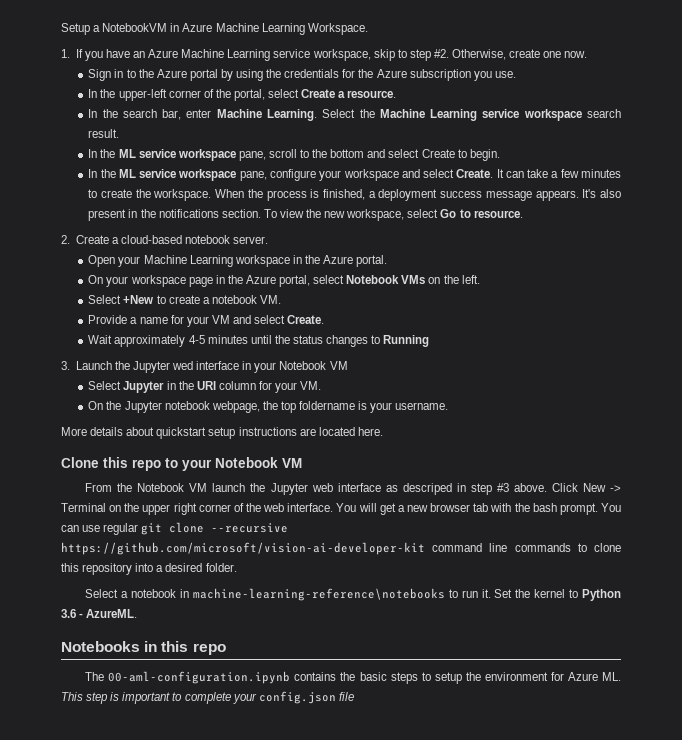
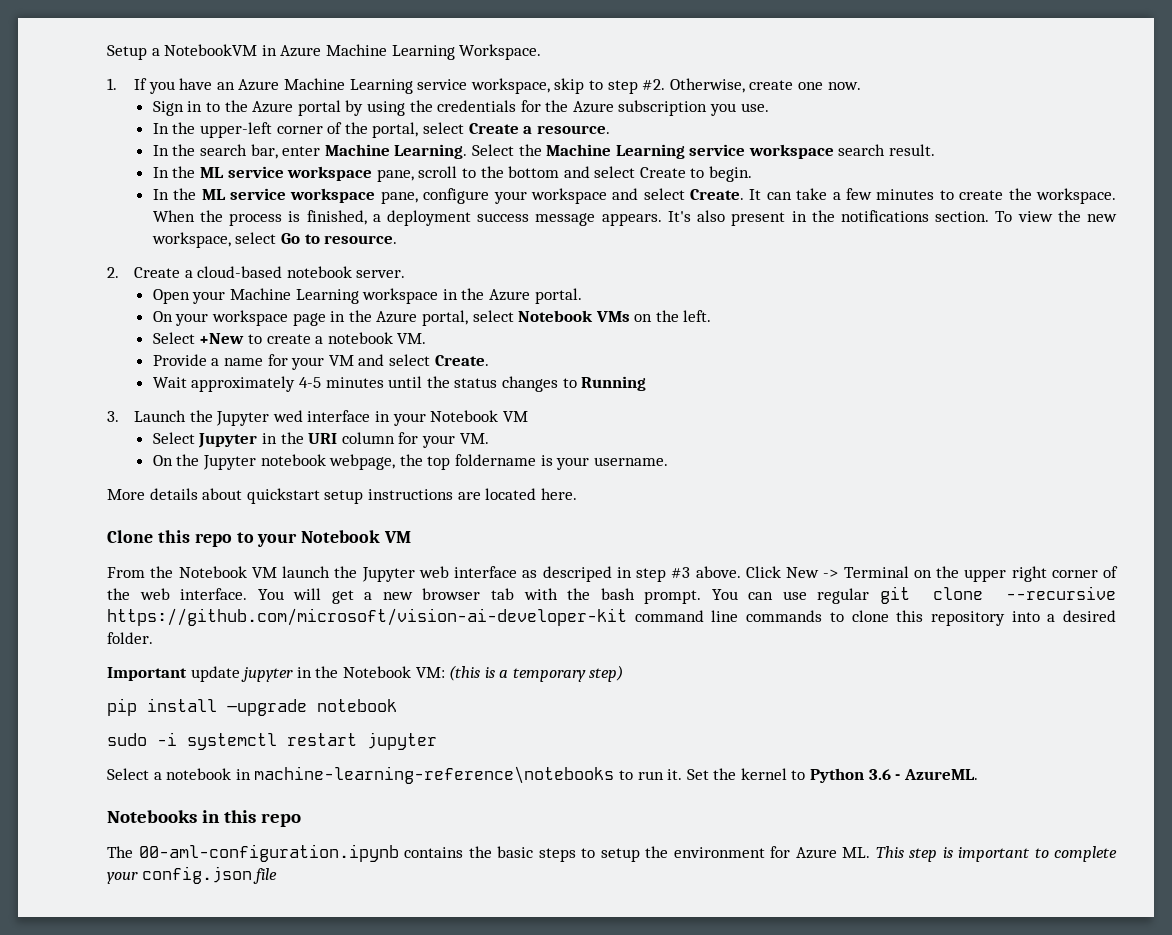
(237, 567) none -> [107,665,624,682] [107,698,397,716] [107,732,437,750] // Important update jupyter in the Notebook VM: (this is a temporary step) // pip install –upgrade notebook // sudo -i systemctl restart jupyter

